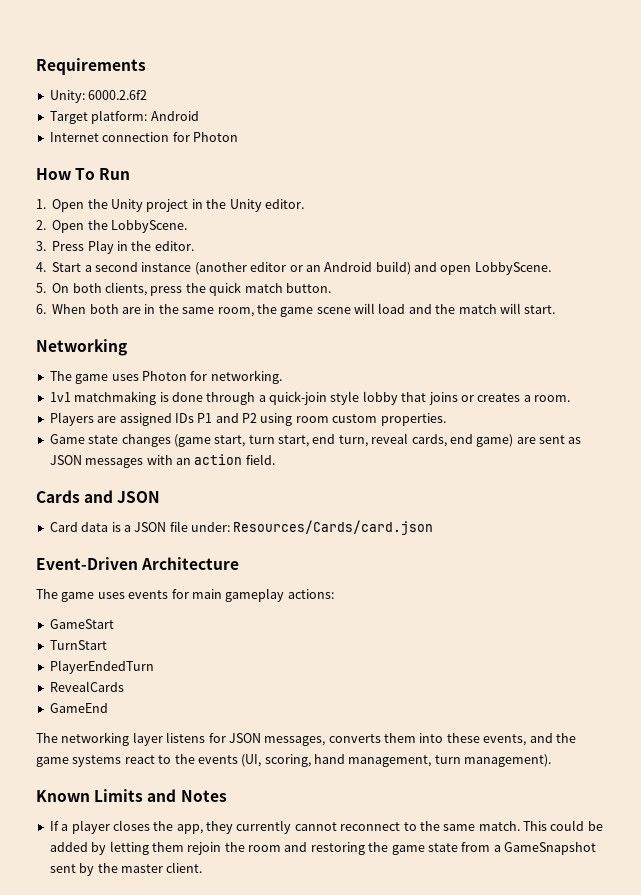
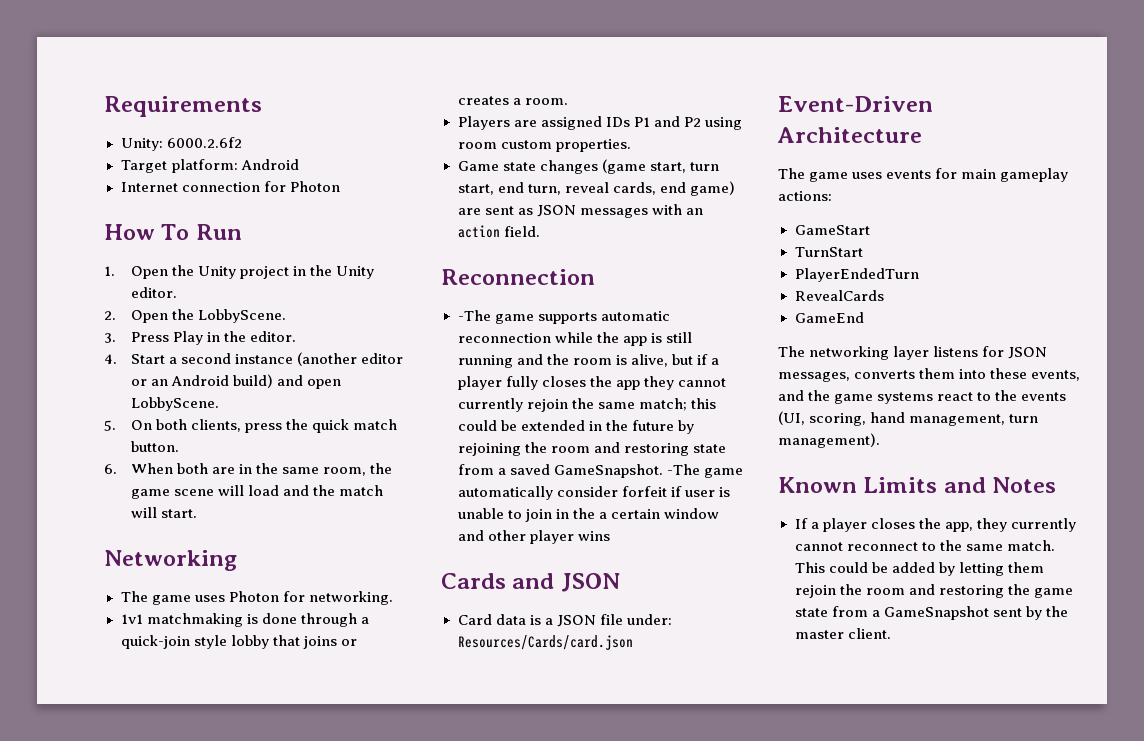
(275, 459) none -> [441,269,595,285] [457,310,670,324] [457,332,692,346] [457,354,719,368] [457,376,726,390] [457,398,716,412] [457,420,694,434] [457,442,726,456] [457,464,743,478] [457,486,730,500] [457,508,719,522] [457,530,610,544] // Reconnection // -The game supports automatic reconnection while the app is still running and the room is alive, but if a player fully closes the app they cannot currently rejoin the same match; this could be extended in the future by rejoining the room and restoring state from a saved GameSnapshot. -The game automatically consider forfeit if user is unable to join in the a certain window and other player wins

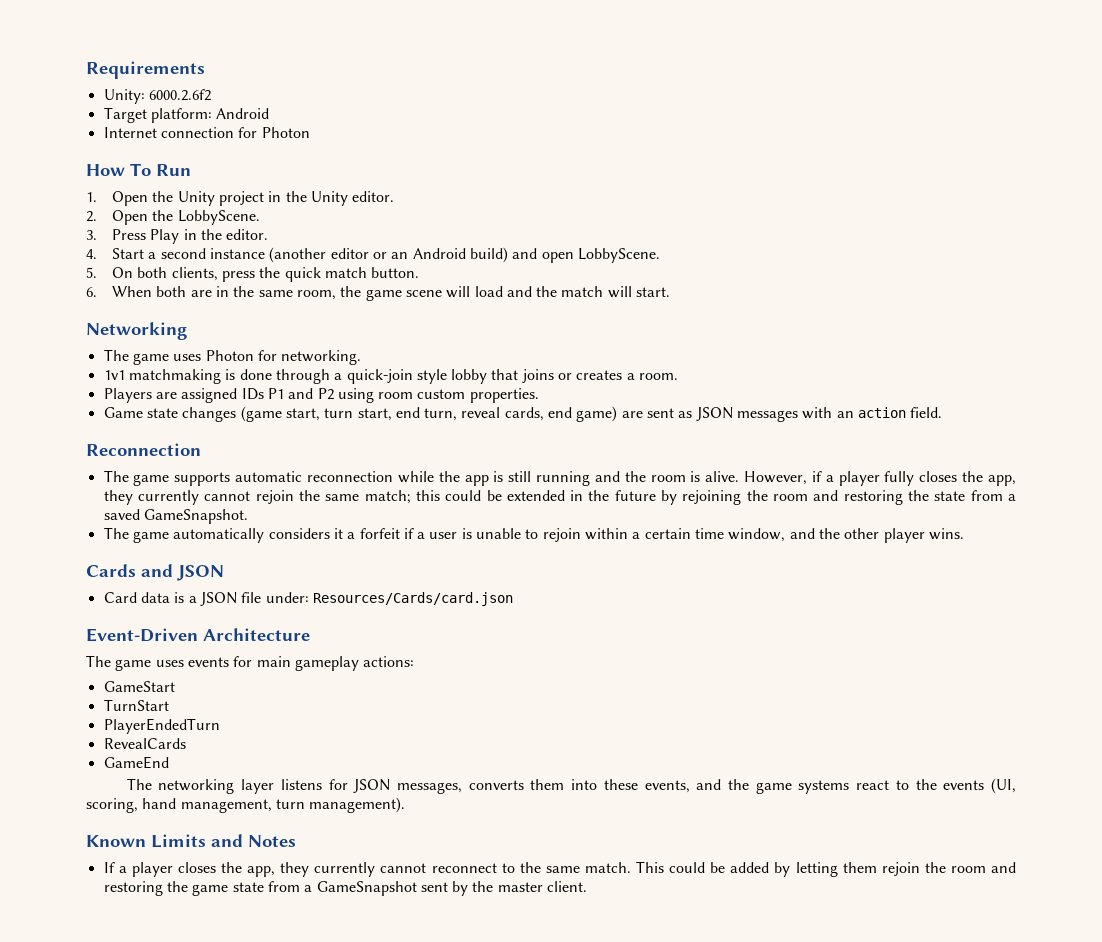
[457,310,491,321] -The -> [103,470,129,482] The
[630,354,693,367] alive, but -> [705,471,808,485] alive. However,
[615,376,726,390] [457,398,523,412] app they cannot currently -> [988,475,1017,486] [103,490,251,505] app, they currently cannot
(689, 449) none -> [908,490,930,501] the
[666,464,700,475] -The -> [103,527,129,539] // The
[556,486,618,497] consider -> [268,528,356,539] considers it a
(682, 491) none -> [417,532,426,539] a
[524,508,719,522] [457,530,484,541] join in the a certain window and -> [542,528,841,542] rejoin within a certain time window, and the
[577,531,610,541] wins -> [928,528,964,540] wins.

